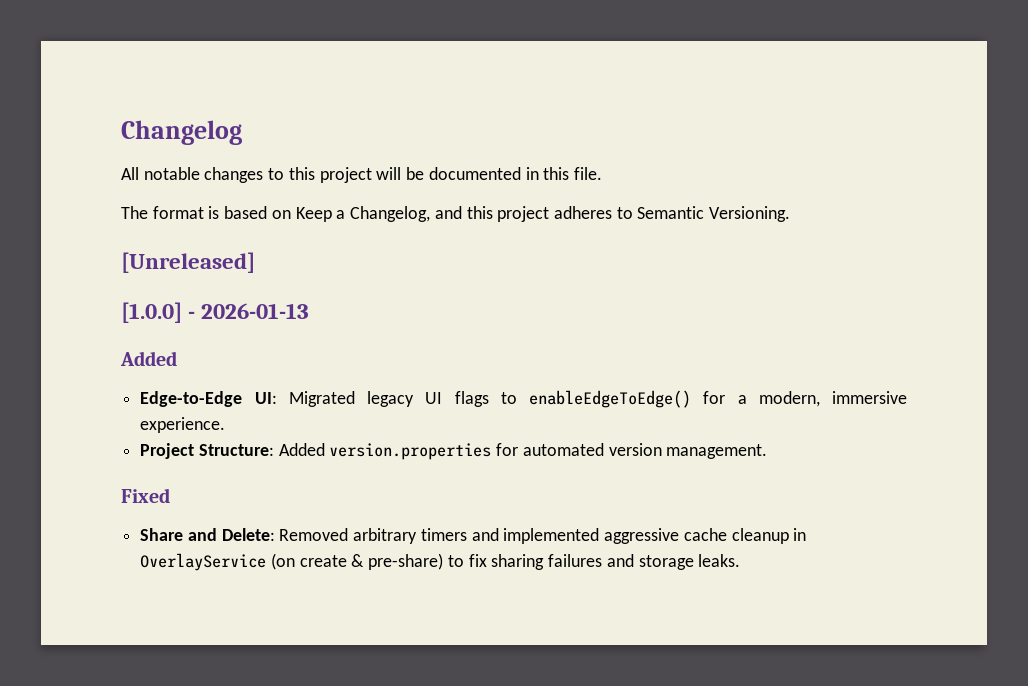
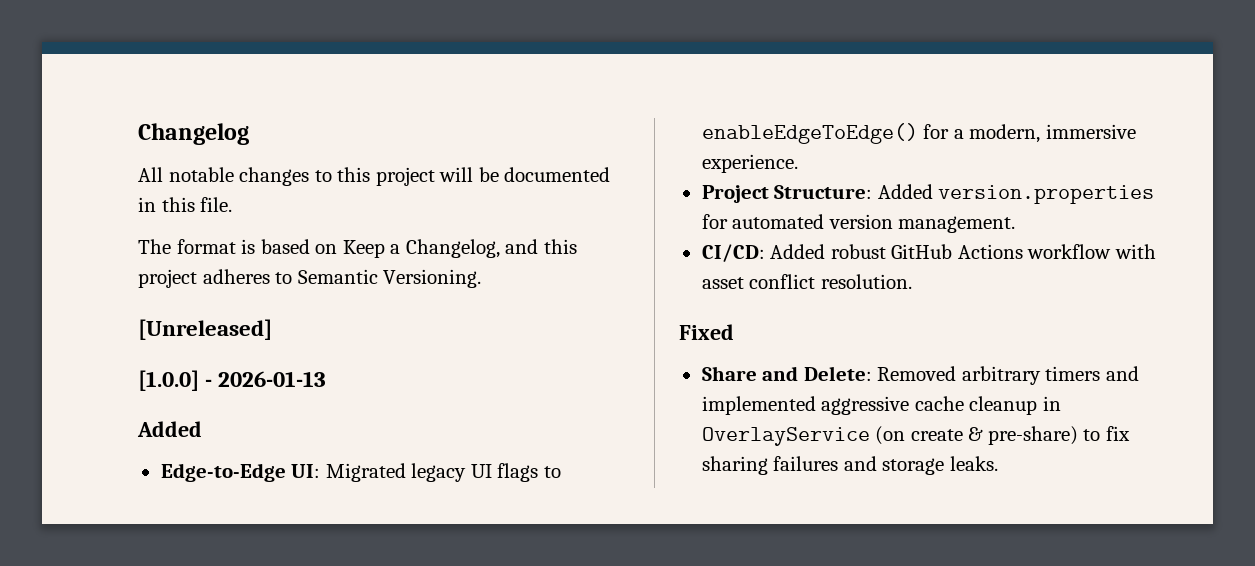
(768, 451) none -> [701,244,1156,262] [701,274,912,289] // CI/CD: Added robust GitHub Actions workflow with asset conflict resolution.

